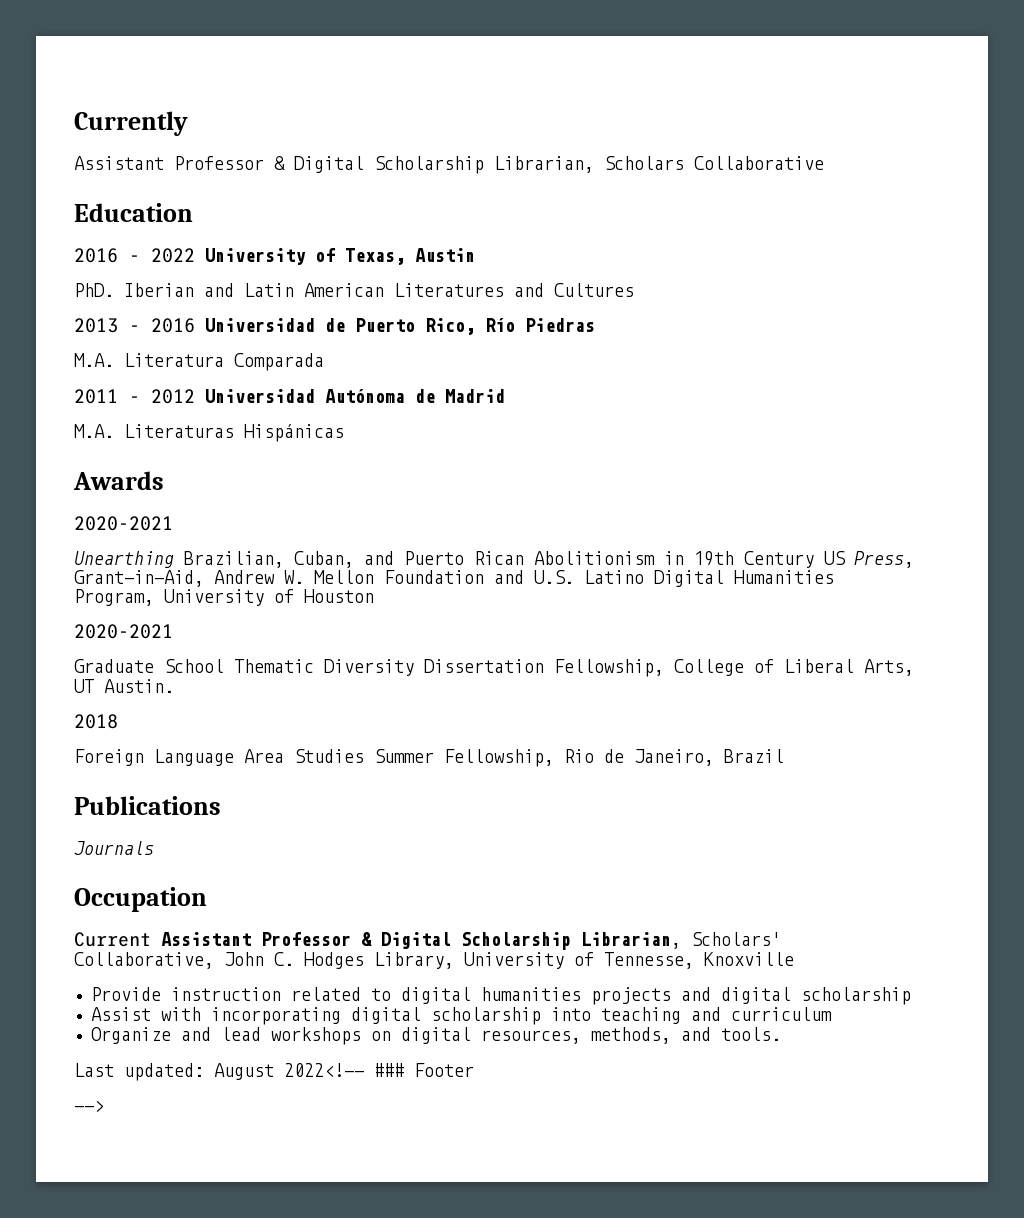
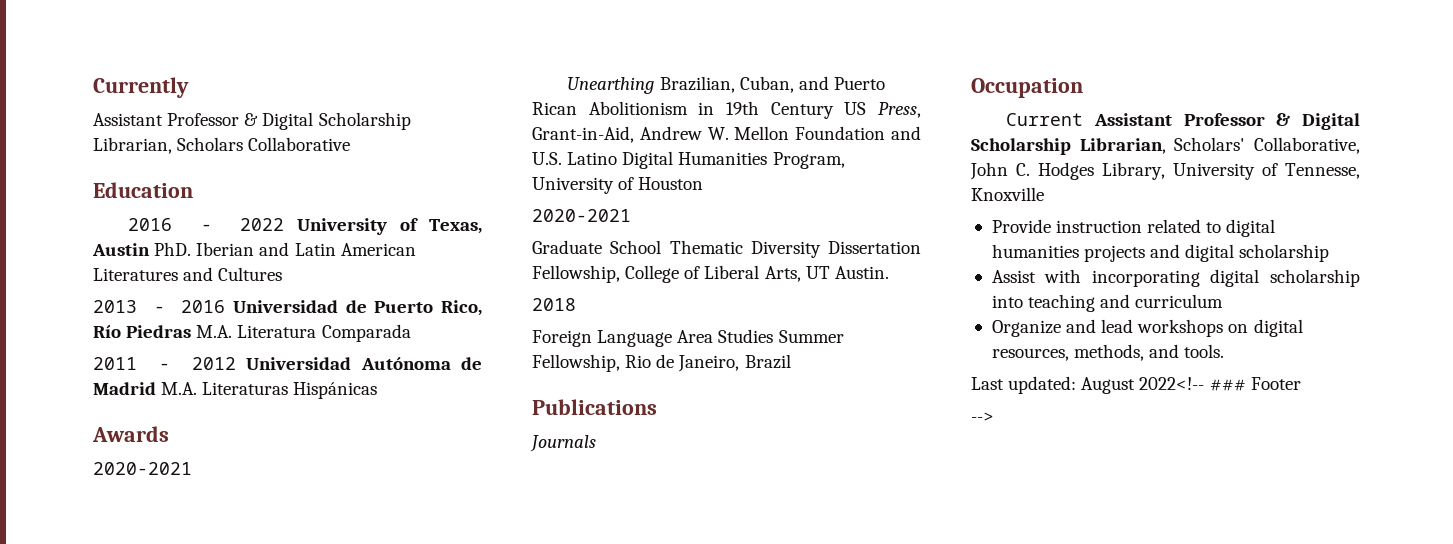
(475, 255) // -> (150, 249) none
(595, 325) // -> (192, 331) none
(505, 396) // -> (156, 388) none

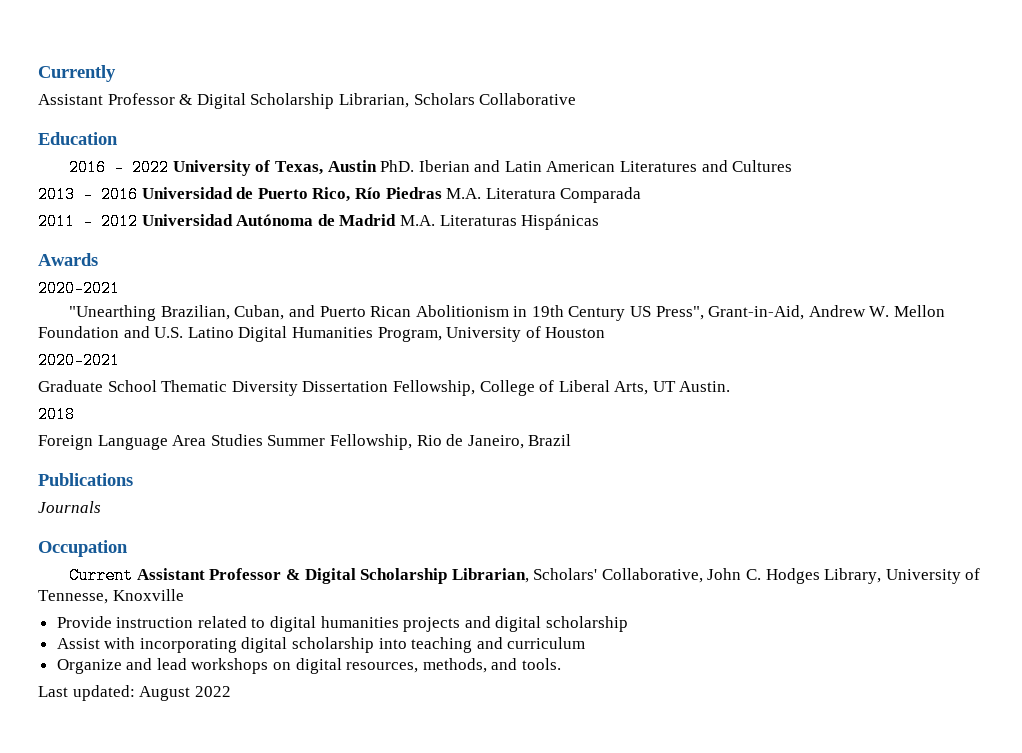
[567,77,655,94] Unearthing -> [69,305,157,321] "Unearthing
[878,102,922,118] Press, -> [655,306,704,320] Press",
[1139,377,1301,391] [971,412,994,422] 2022<!-- ### Footer // --> -> [194,686,231,697] 2022

